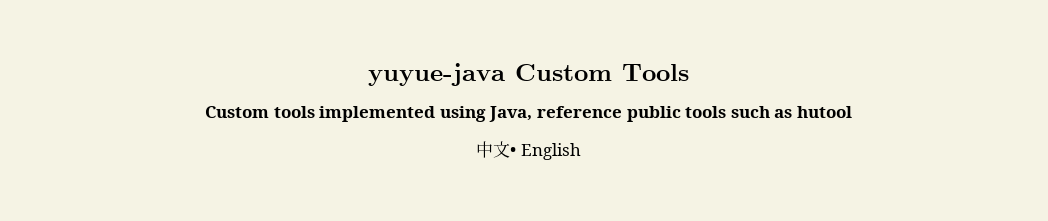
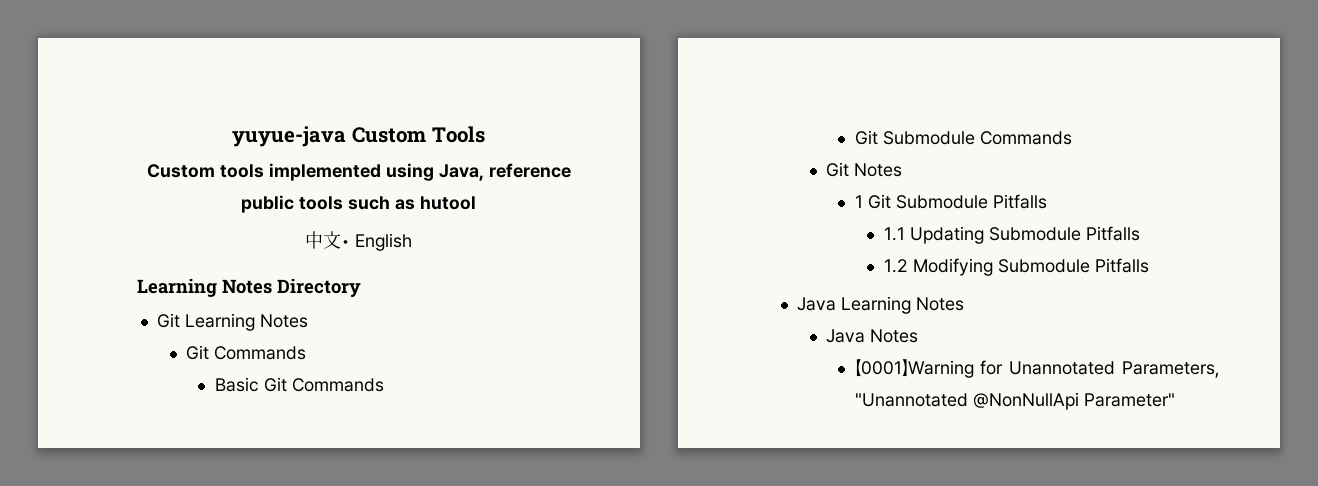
(581, 151) none -> [137,278,361,297] [156,313,308,331] [185,345,306,360] [214,377,384,392] [854,130,1072,145] [825,162,902,177] [854,194,1047,209] [883,226,1140,244] [883,258,1149,276] [796,296,964,314] [825,329,918,343] [854,359,1220,378] [854,392,1175,410] // Learning Notes Directory // Git Learning Notes // Git Commands // Basic Git Commands // Git Submodule Commands // Git Notes // 1 Git Submodule Pitfalls // 1.1 Updating Submodule Pitfalls // 1.2 Modifying Submodule Pitfalls // Java Learning Notes // Java Notes // 【0001】Warning for Unannotated Parameters, "Unannotated @NonNullApi Parameter"

